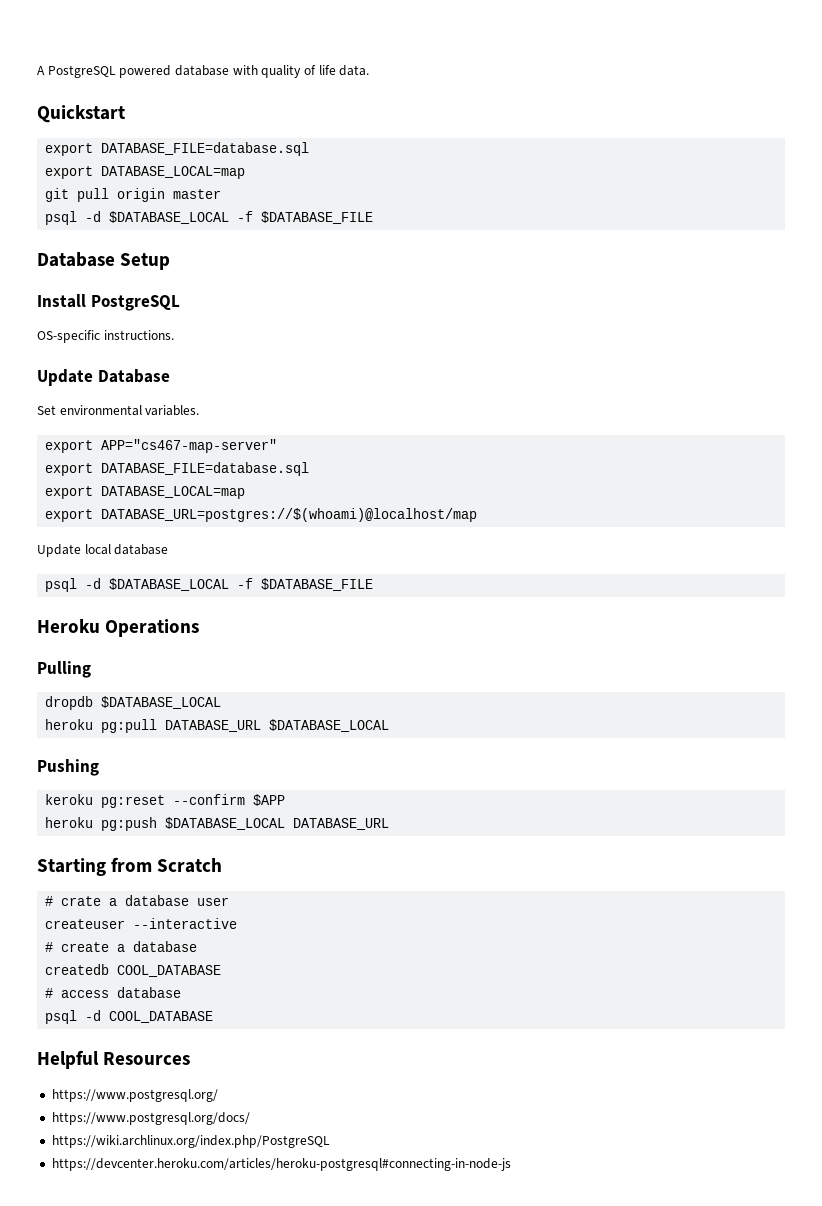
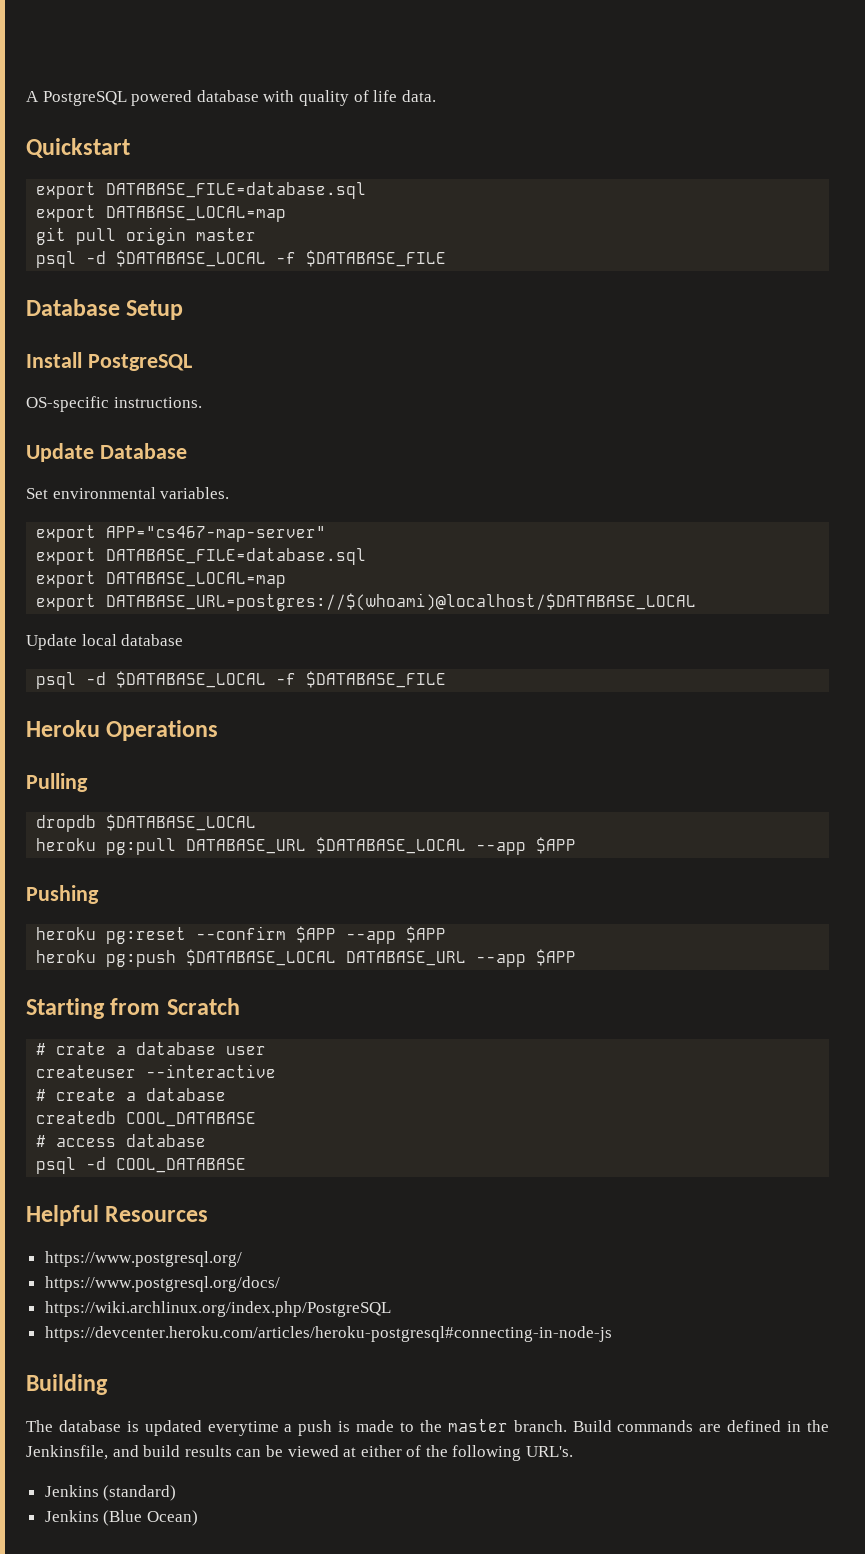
[101,508,478,522] DATABASE_URL=postgres://$(whoami)@localhost/map -> [106,593,697,611] DATABASE_URL=postgres://$(whoami)@localhost/$DATABASE_LOCAL
(390, 725) none -> [476,837,577,855] --app $APP
[45,794,94,805] keroku -> [36,927,97,940] heroku
(286, 800) none -> [346,926,447,944] --app $APP
(390, 824) none -> [476,949,577,967] --app $APP
(511, 1164) none -> [26,1374,108,1395] [26,1419,830,1436] [26,1445,574,1461] [44,1485,177,1501] [44,1510,198,1526] // Building // The database is updated everytime a push is made to the master branch. Build commands are defined in the Jenkinsfile, and build results can be viewed at either of the following URL's. // Jenkins (standard) // Jenkins (Blue Ocean)

